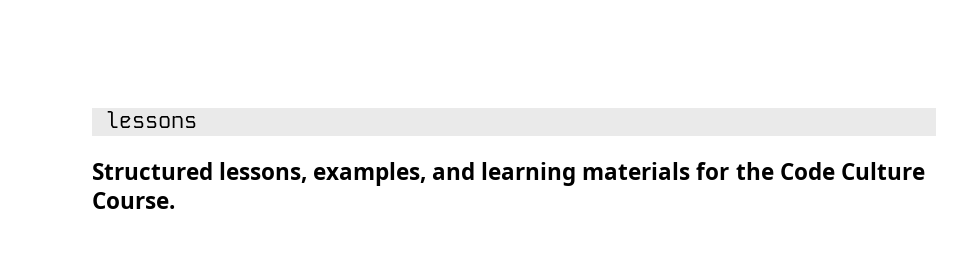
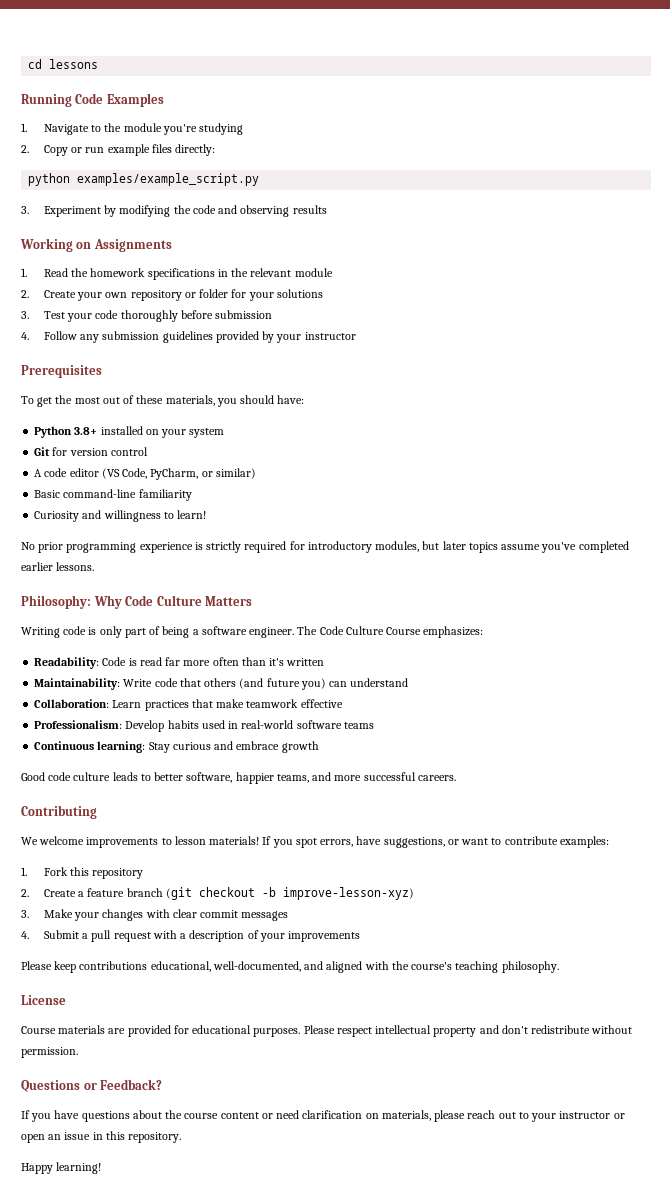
(105, 119) none -> [28,59,43,69] cd
[92,162,925,186] [92,192,175,209] Structured lessons, examples, and learning materials for the Code Culture Course. -> [21,93,164,107] [21,123,244,135] [21,144,216,156] [28,173,260,186] [21,205,327,217] [20,238,172,252] [21,268,333,280] [21,289,323,301] [21,310,273,322] [21,331,356,343] [21,365,102,378] [21,395,305,407] [34,426,225,438] [34,447,148,456] [34,468,256,480] [34,489,192,501] [34,510,207,522] [21,541,629,553] [21,562,95,571] [21,595,253,609] [21,626,484,638] [34,657,325,669] [34,678,409,690] [34,699,343,711] [34,720,374,732] [34,741,319,753] [21,772,456,784] [21,805,97,819] [21,836,609,848] [21,867,144,879] [21,887,414,900] [21,909,289,921] [21,930,360,942] [21,961,559,973] [21,995,66,1005] [21,1025,633,1037] [21,1047,78,1058] [21,1079,163,1092] [21,1110,625,1122] [21,1131,182,1143] [21,1162,102,1174] Running Code Examples // 1. Navigate to the module you're studying // 2. Copy or run example files directly: // python examples/example_script.py // 3. Experiment by modifying the code and observing results // Working on Assignments // 1. Read the homework specifications in the relevant module // 2. Create your own repository or folder for your solutions // 3. Test your code thoroughly before submission // 4. Follow any submission guidelines provided by your instructor // Prerequisites // To get the most out of these materials, you should have: // Python 3.8+ installed on your system // Git for version control // A code editor (VS Code, PyCharm, or similar) // Basic command-line familiarity // Curiosity and willingness to learn! // No prior programming experience is strictly required for introductory modules, but later topics assume you've completed earlier lessons. // Philosophy: Why Code Culture Matters // Writing code is only part of being a software engineer. The Code Culture Course emphasizes: // Readability: Code is read far more often than it's written // Maintainability: Write code that others (and future you) can understand // Collaboration: Learn practices that make teamwork effective // Professionalism: Develop habits used in real-world software teams // Continuous learning: Stay curious and embrace growth // Good code culture leads to better software, happier teams, and more successful careers. // Contributing // We welcome improvements to lesson materials! If you spot errors, have suggestions, or want to contribute examples: // 1. Fork this repository // 2. Create a feature branch (git checkout -b improve-lesson-xyz) // 3. Make your changes with clear commit messages // 4. Submit a pull request with a description of your improvements // Please keep contributions educational, well-documented, and aligned with the course's teaching philosophy. // License // Course materials are provided for educational purposes. Please respect intellectual property and don't redistribute without permission. // Questions or Feedback? // If you have questions about the course content or need clarification on materials, please reach out to your instructor or open an issue in this repository. // Happy learning!

